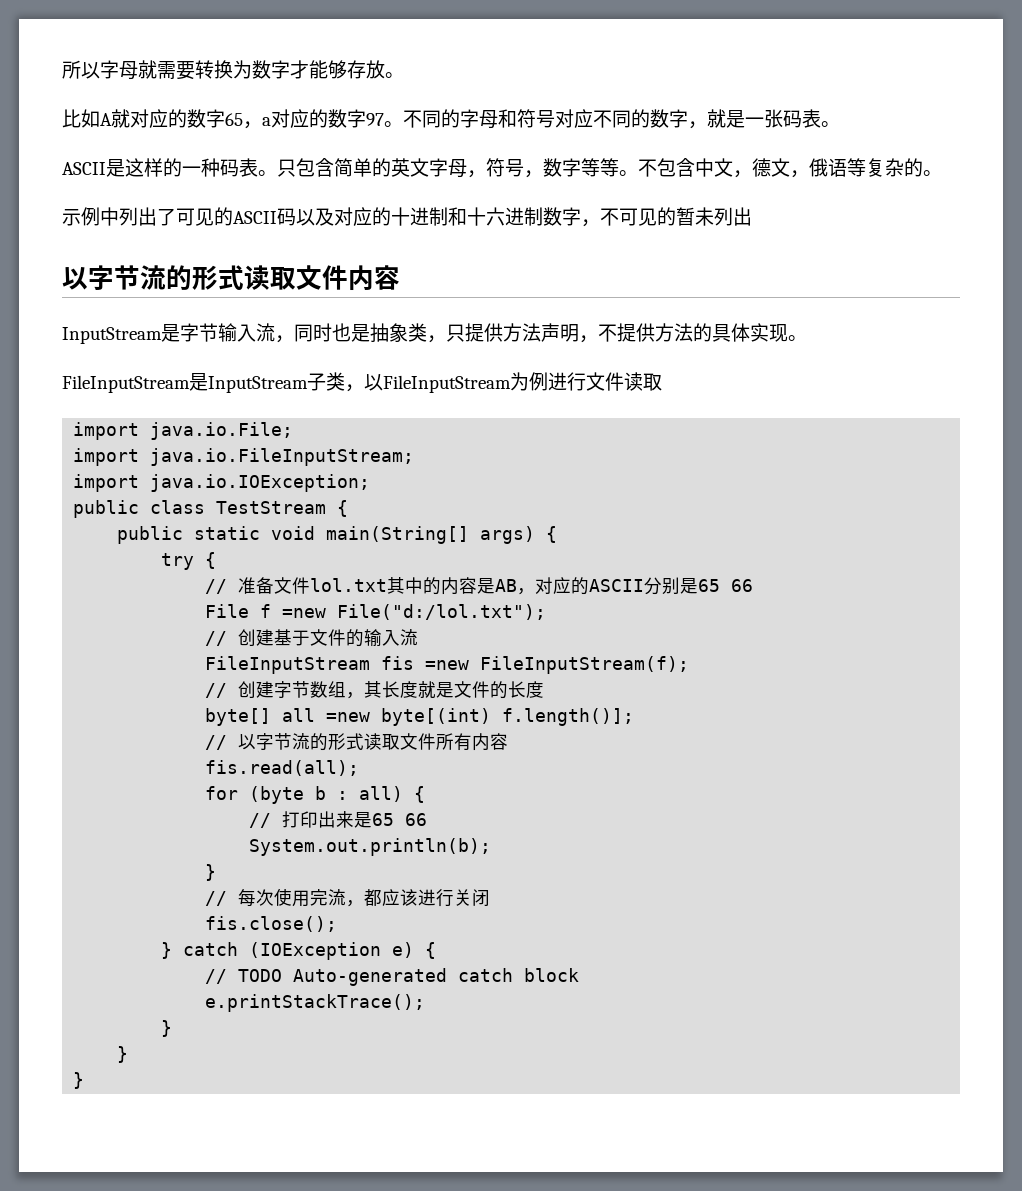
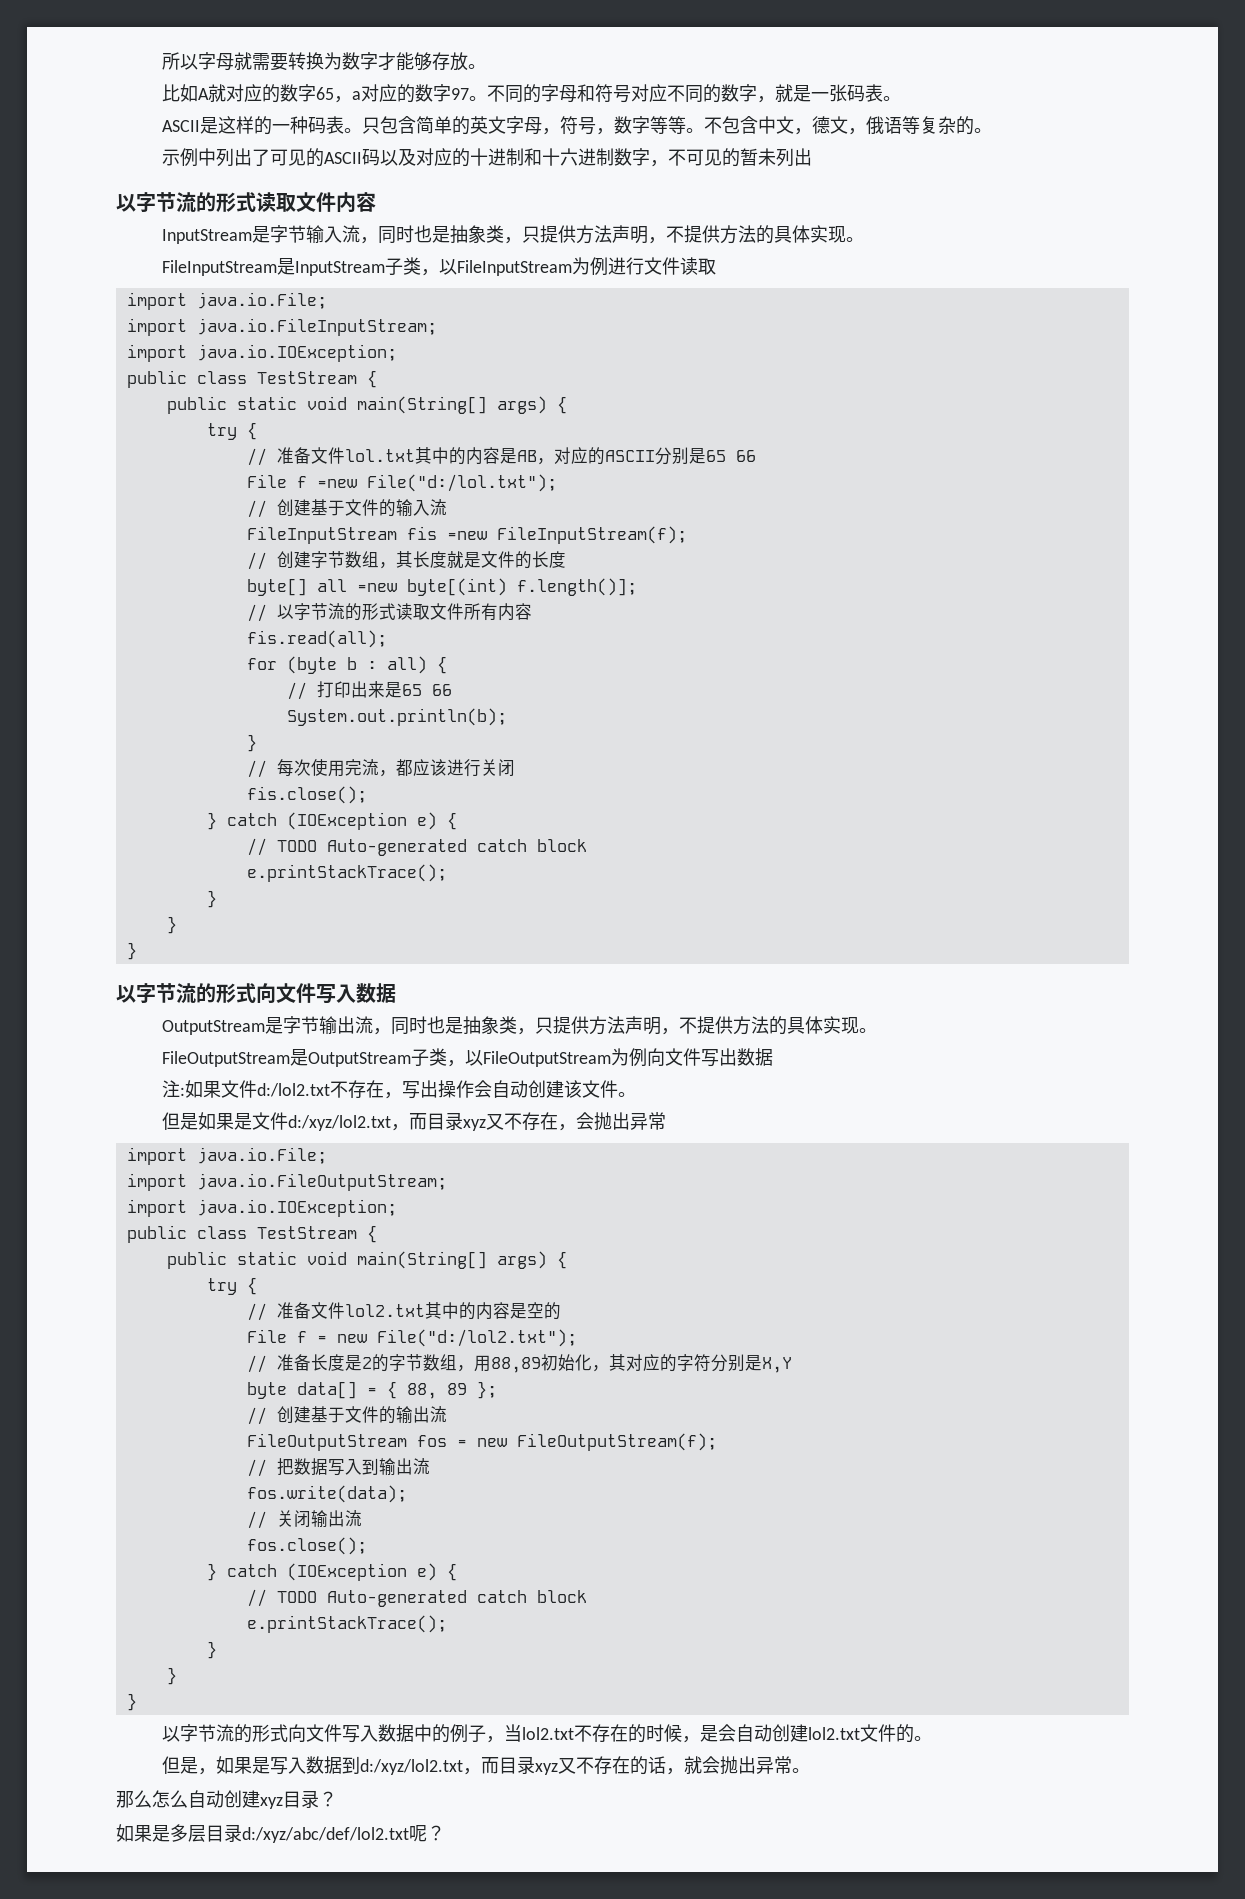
(85, 1080) none -> [116,983,396,1004] [162,1016,878,1035] [162,1048,774,1067] [162,1080,637,1099] [162,1112,667,1131] [126,1147,327,1165] [126,1173,447,1191] [126,1199,397,1217] [126,1225,377,1243] [166,1251,567,1269] [206,1277,257,1295] [246,1302,561,1321] [246,1329,577,1347] [246,1354,792,1373] [246,1381,497,1399] [246,1406,447,1425] [246,1433,717,1451] [246,1458,430,1477] [246,1485,407,1503] [246,1510,362,1529] [246,1537,367,1555] [206,1563,457,1581] [246,1589,587,1607] [246,1615,447,1633] [206,1641,217,1659] [166,1667,177,1685] [126,1693,137,1711] [162,1724,933,1743] [162,1756,811,1775] [116,1790,337,1809] [116,1824,445,1843] // 以字节流的形式向文件写入数据 // OutputStream是字节输出流，同时也是抽象类，只提供方法声明，不提供方法的具体实现。 // FileOutputStream是OutputStream子类，以FileOutputStream为例向文件写出数据 // 注:如果文件d:/lol2.txt不存在，写出操作会自动创建该文件。 // 但是如果是文件d:/xyz/lol2.txt，而目录xyz又不存在，会抛出异常 // import java.io.File; // import java.io.FileOutputStream; // import java.io.IOException; // public class TestStream { // public static void main(String[] args) { // try { // // 准备文件lol2.txt其中的内容是空的 // File f = new File("d:/lol2.txt"); // // 准备长度是2的字节数组，用88,89初始化，其对应的字符分别是X,Y // byte data[] = { 88, 89 }; // // 创建基于文件的输出流 // FileOutputStream fos = new FileOutputStream(f); // // 把数据写入到输出流 // fos.write(data); // // 关闭输出流 // fos.close(); // } catch (IOException e) { // // TODO Auto-generated catch block // e.printStackTrace(); // } // } // } // 以字节流的形式向文件写入数据中的例子，当lol2.txt不存在的时候，是会自动创建lol2.txt文件的。 // 但是，如果是写入数据到d:/xyz/lol2.txt，而目录xyz又不存在的话，就会抛出异常。 // 那么怎么自动创建xyz目录？ // 如果是多层目录d:/xyz/abc/def/lol2.txt呢？

